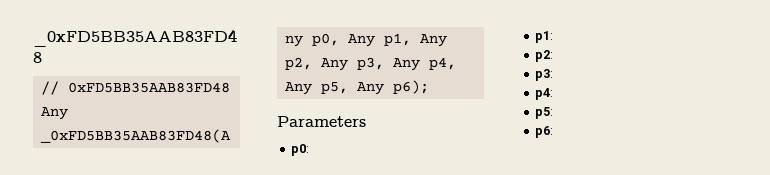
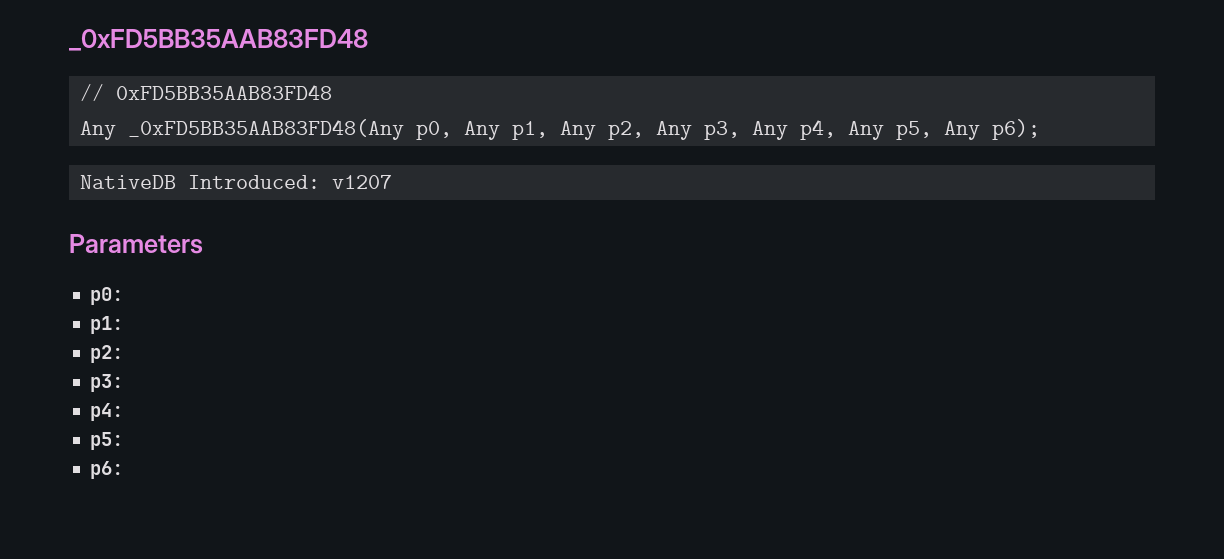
(429, 87) none -> [80,175,393,189] // NativeDB Introduced: v1207

